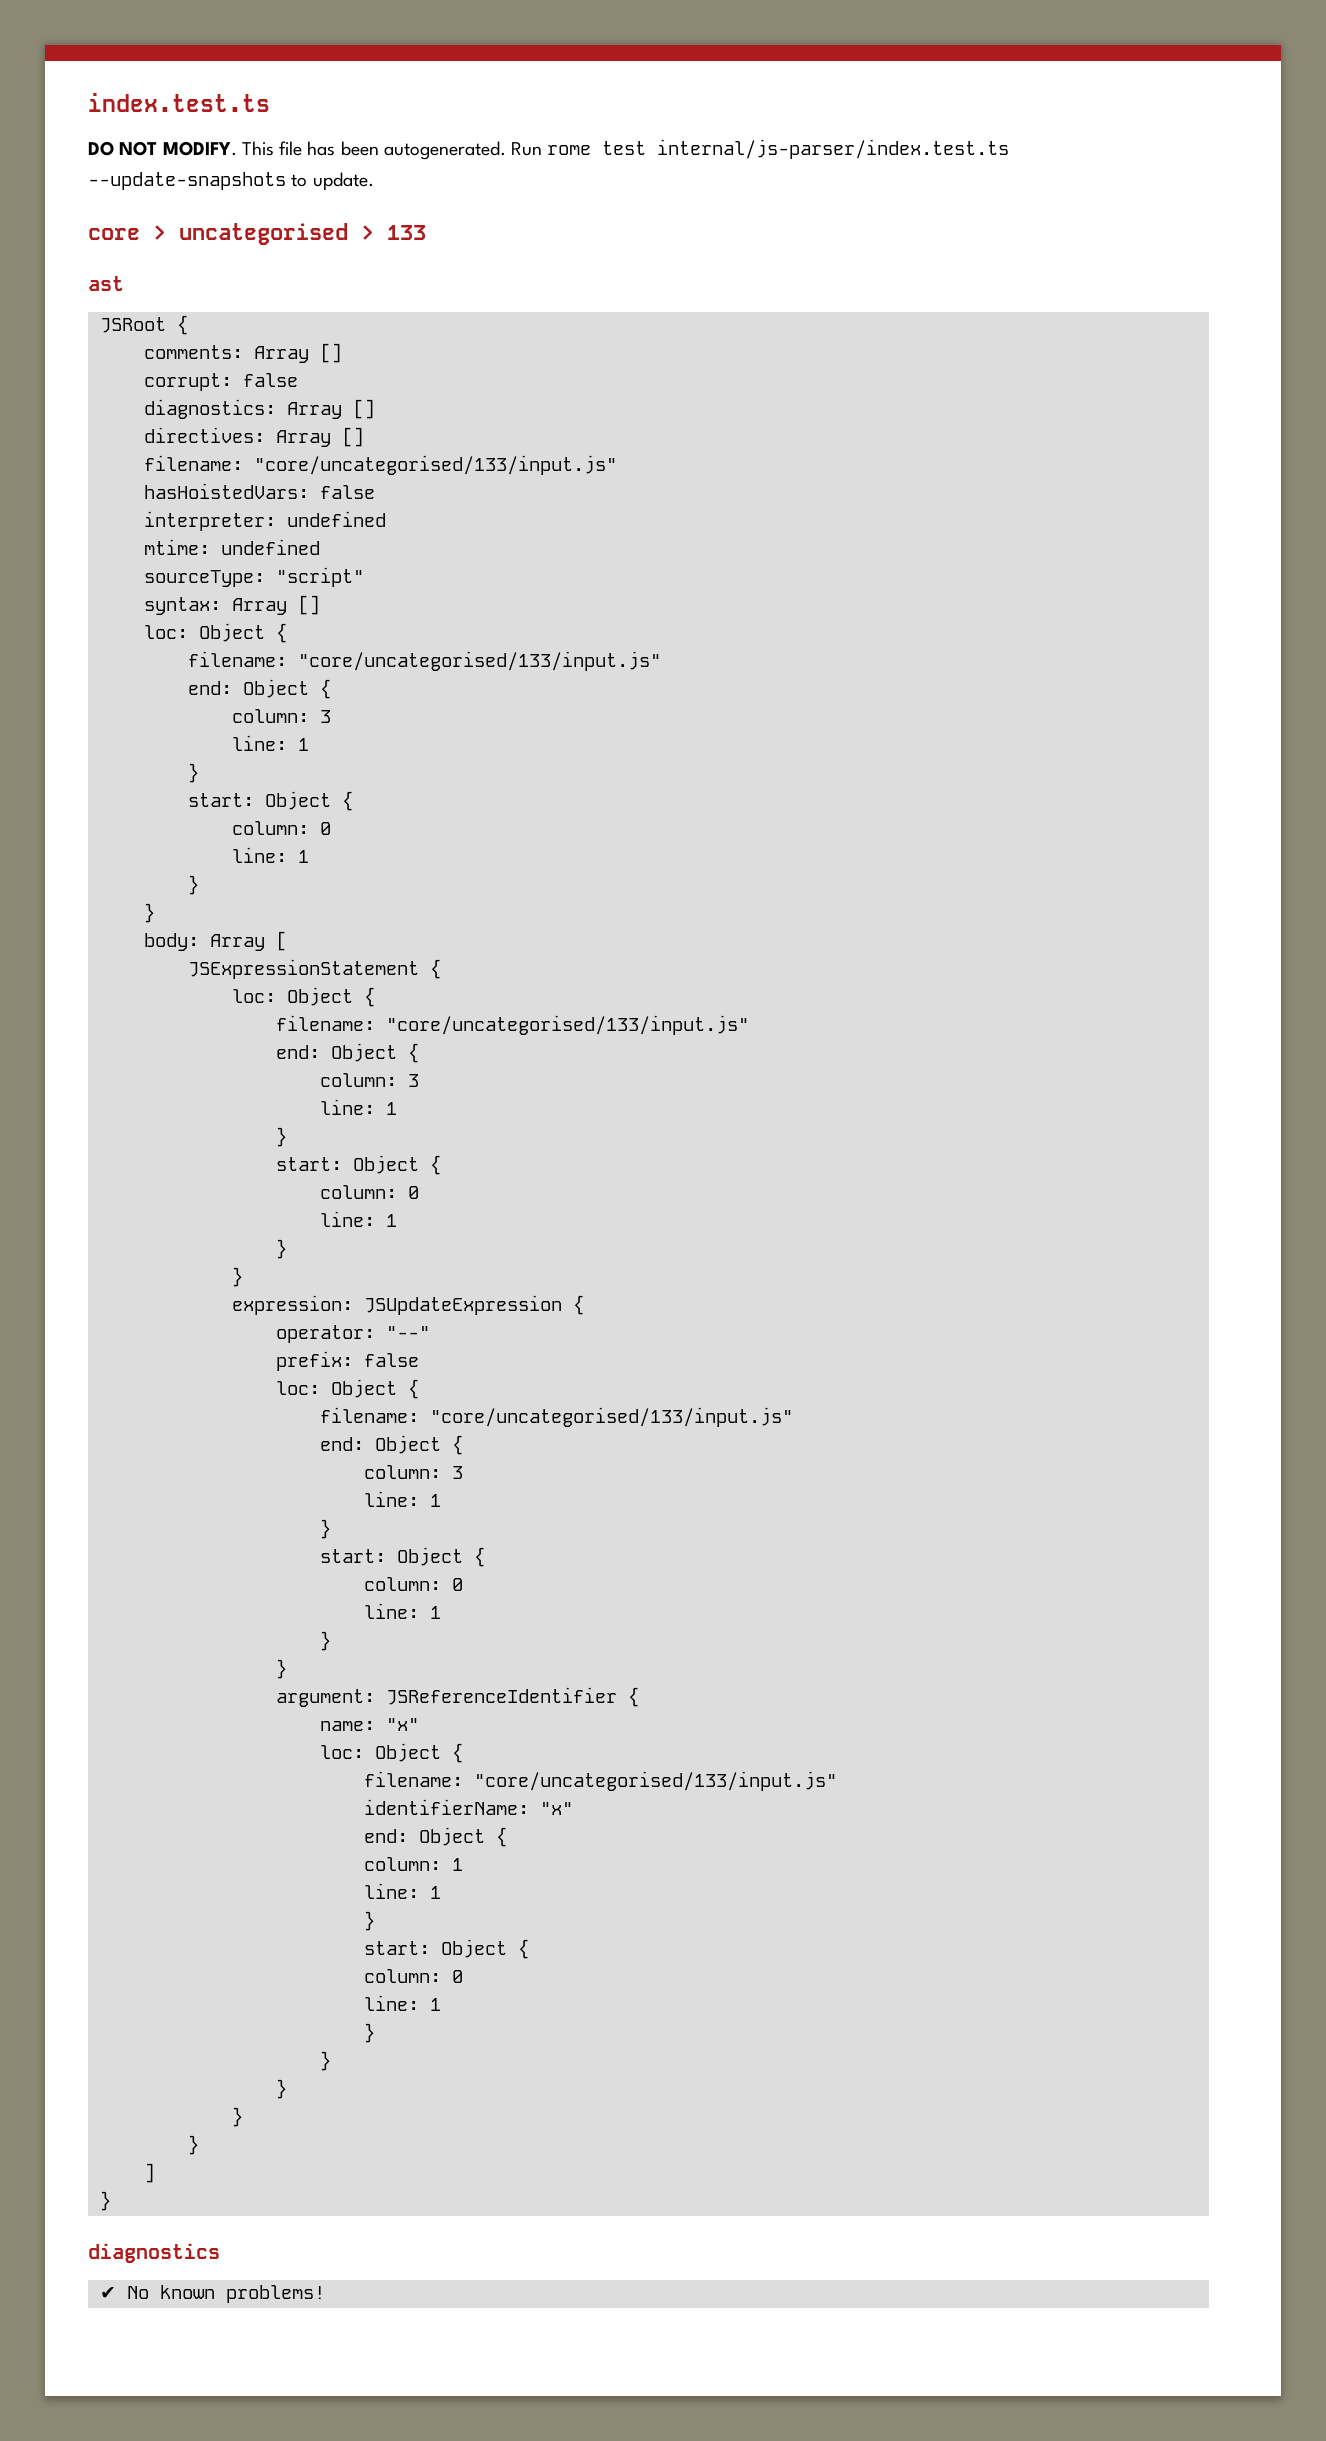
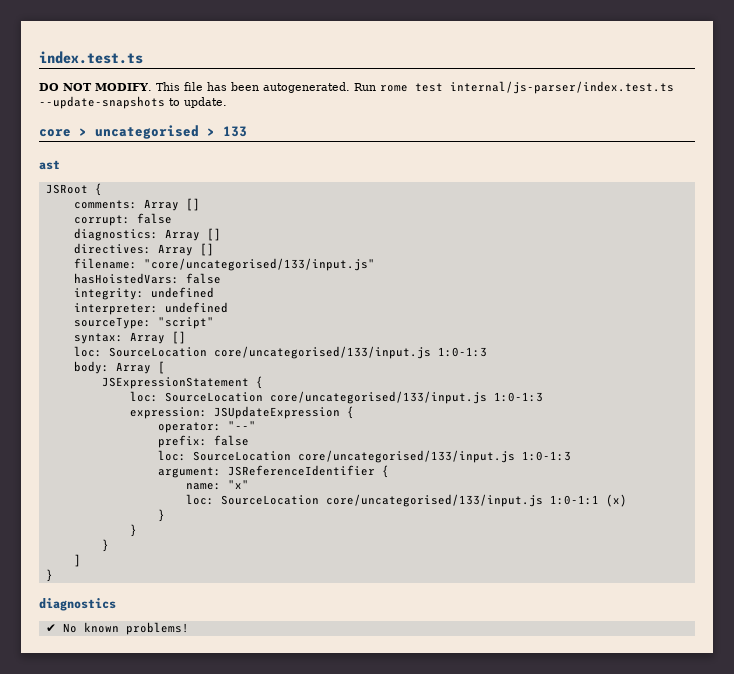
[143,511,386,531] [143,539,210,555] interpreter: undefined // mtime: -> [73,287,214,300] [73,303,158,315] integrity: undefined // interpreter:
[198,623,287,643] [187,651,661,671] [187,679,331,699] [231,709,331,723] [231,735,309,751] [187,763,199,783] [187,791,353,811] [231,821,331,835] [231,847,309,863] [187,875,199,895] [143,903,155,923] Object { // filename: "core/uncategorised/133/input.js" // end: Object { // column: 3 // line: 1 // } // start: Object { // column: 0 // line: 1 // } // } -> [108,346,487,359] SourceLocation core/uncategorised/133/input.js 1:0-1:3
[286,987,375,1007] [275,1015,749,1035] [275,1043,419,1063] [319,1073,419,1087] [319,1099,397,1115] [275,1127,287,1147] [275,1155,441,1175] [319,1185,419,1199] [319,1211,397,1227] [275,1239,287,1259] [231,1267,243,1287] Object { // filename: "core/uncategorised/133/input.js" // end: Object { // column: 3 // line: 1 // } // start: Object { // column: 0 // line: 1 // } // } -> [164,391,543,404] SourceLocation core/uncategorised/133/input.js 1:0-1:3
[330,1379,419,1399] [319,1407,793,1427] [319,1435,463,1455] [363,1465,463,1479] [363,1491,441,1507] [319,1519,331,1539] [319,1547,485,1567] [363,1577,463,1591] [363,1603,441,1619] [319,1631,331,1651] [275,1659,287,1679] Object { // filename: "core/uncategorised/133/input.js" // end: Object { // column: 3 // line: 1 // } // start: Object { // column: 0 // line: 1 // } // } -> [192,450,571,463] SourceLocation core/uncategorised/133/input.js 1:0-1:3
[374,1743,463,1763] [363,1771,837,1791] [363,1799,573,1815] [363,1827,507,1847] [363,1857,463,1871] [363,1883,441,1899] [363,1911,375,1931] [363,1939,529,1959] [363,1969,463,1983] [363,1995,441,2011] [363,2023,375,2043] [319,2051,331,2071] Object { // filename: "core/uncategorised/133/input.js" // identifierName: "x" // end: Object { // column: 1 // line: 1 // } // start: Object { // column: 0 // line: 1 // } // } -> [220,494,627,507] SourceLocation core/uncategorised/133/input.js 1:0-1:1 (x)

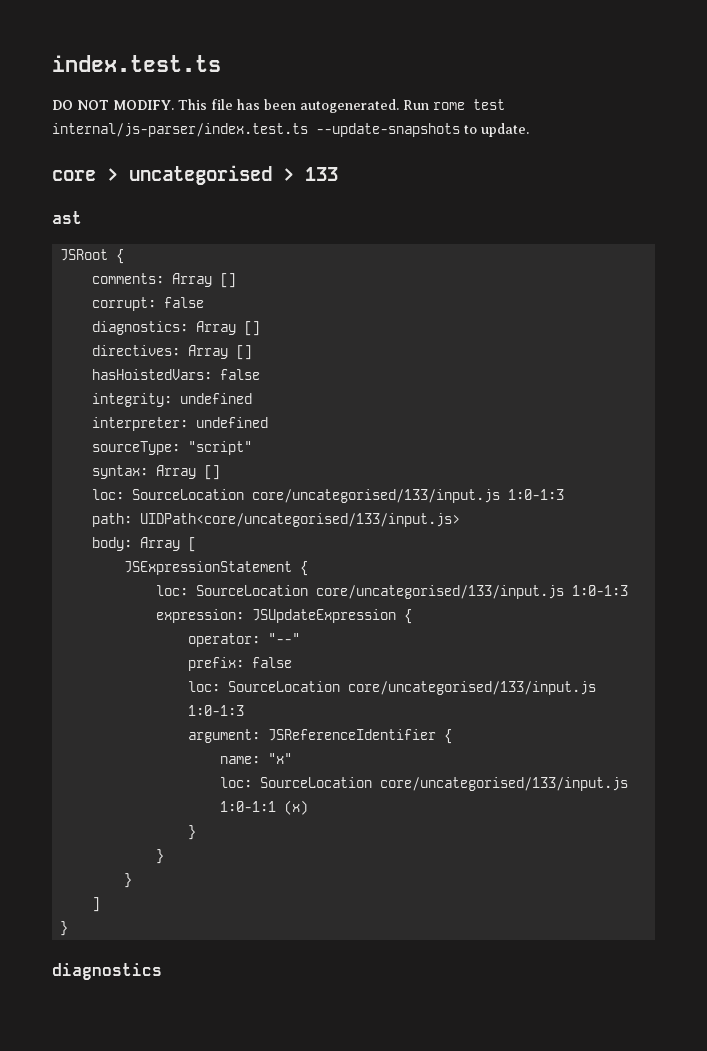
[73,258,375,271] // filename: "core/uncategorised/133/input.js" -> (253, 352) none
(487, 352) none -> [92,513,461,527] // path: UIDPath<core/uncategorised/133/input.js>
[45,622,189,635] // ✔ No known problems! -> (162, 971) none

